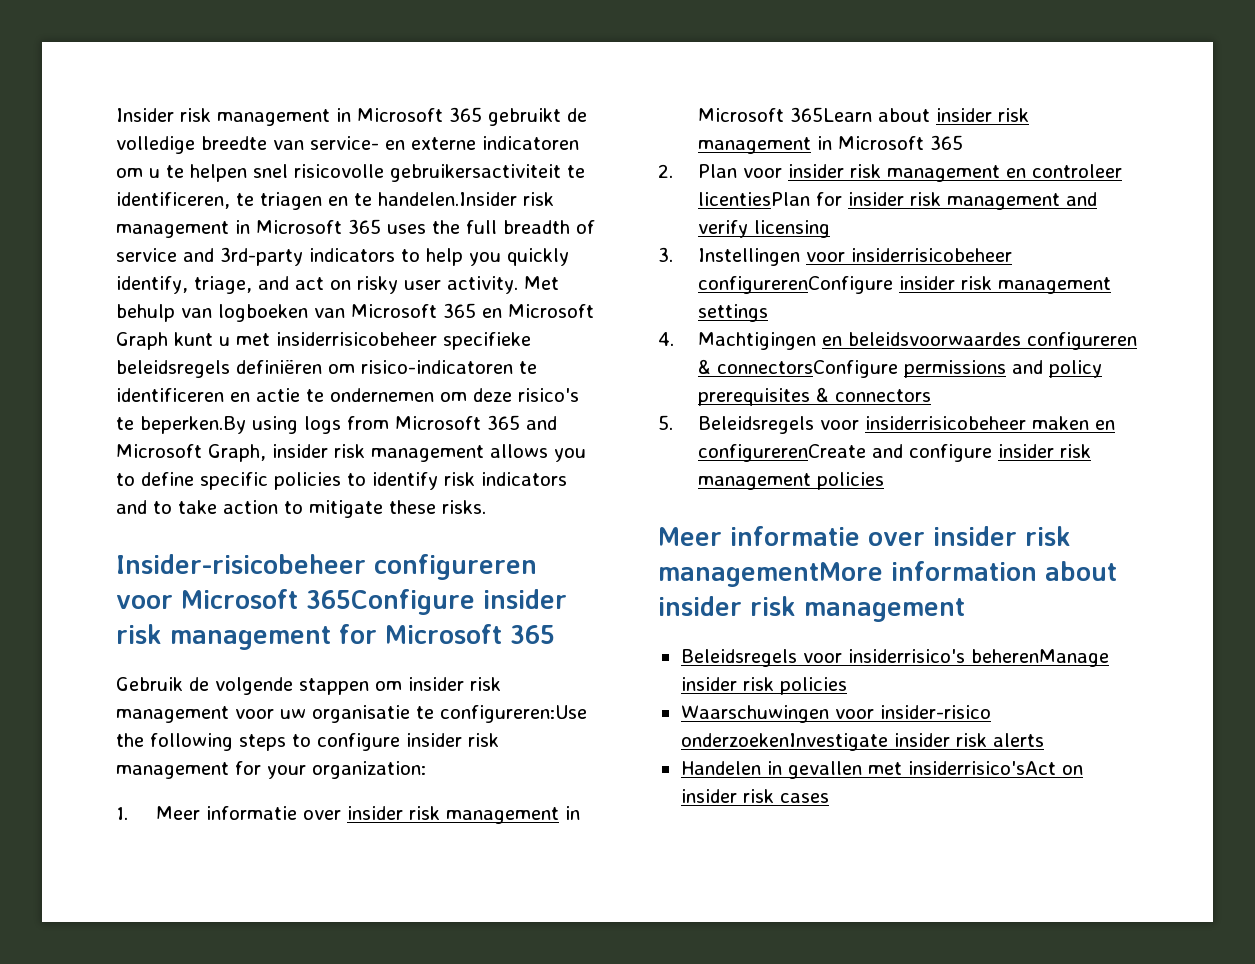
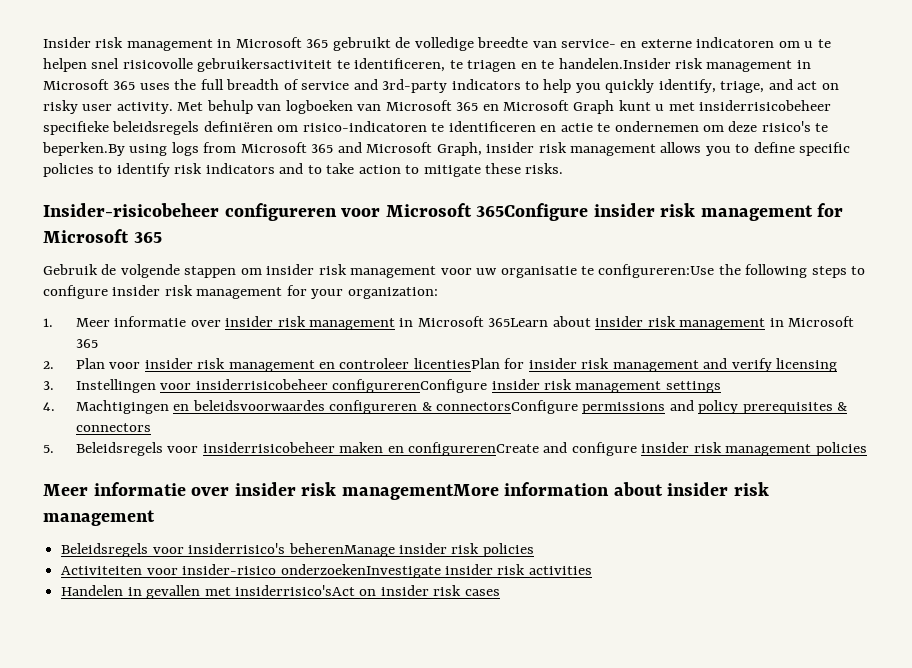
[680,705,829,723] Waarschuwingen -> [61,566,143,575] Activiteiten
[992,733,1044,747] alerts -> [528,566,592,575] activities

